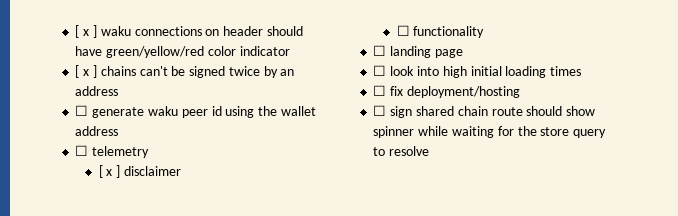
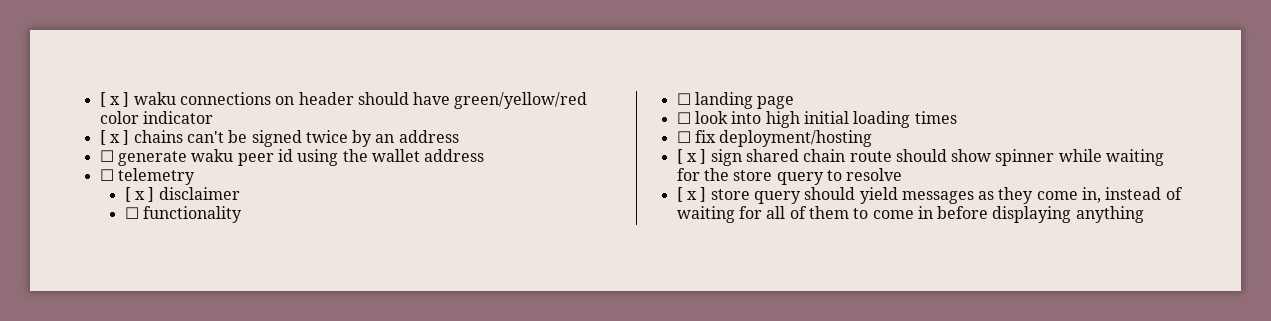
[373,105,387,116] ☐ -> [676,149,707,164] [ x ]
(430, 151) none -> [676,187,1183,204] [676,206,1144,223] // [ x ] store query should yield messages as they come in, instead of waiting for all of them to come in before displaying anything

